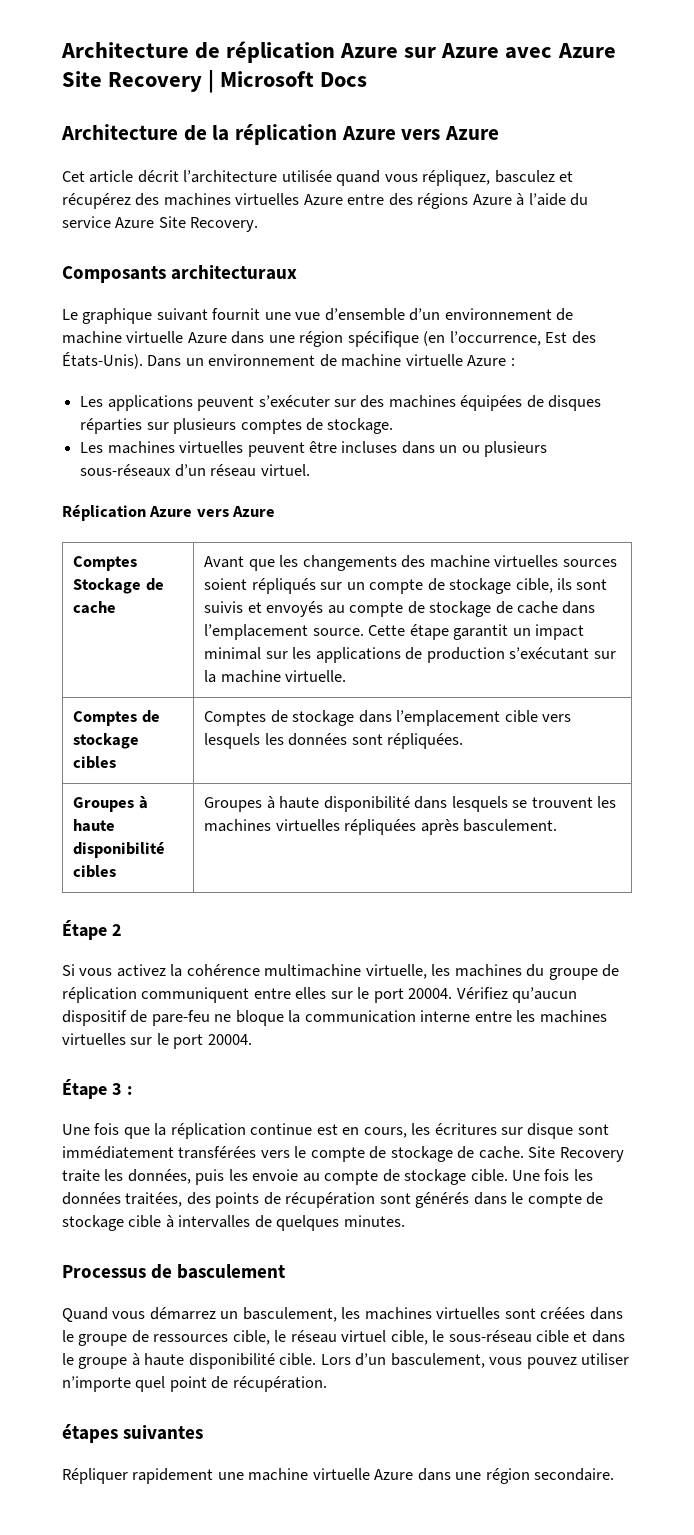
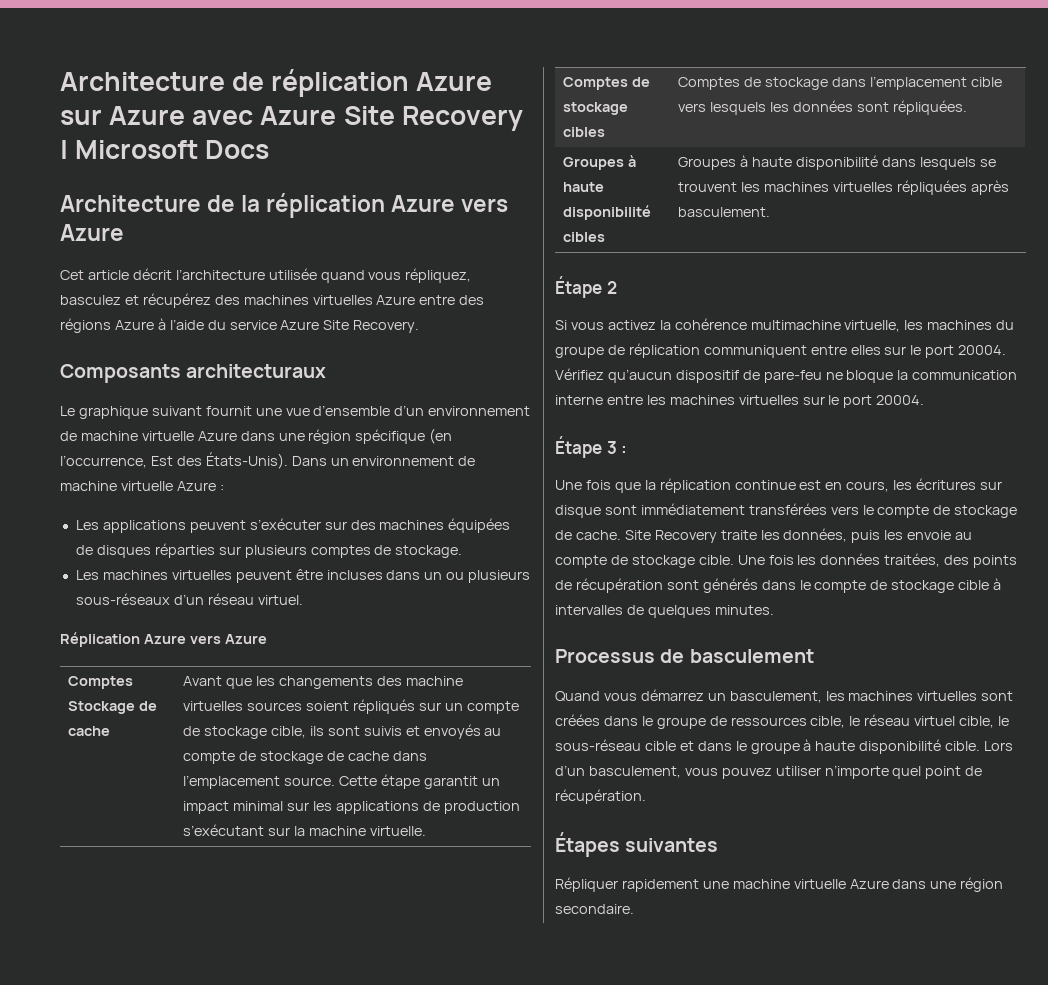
[62,1424,118,1443] étapes -> [555,832,620,857] Étapes

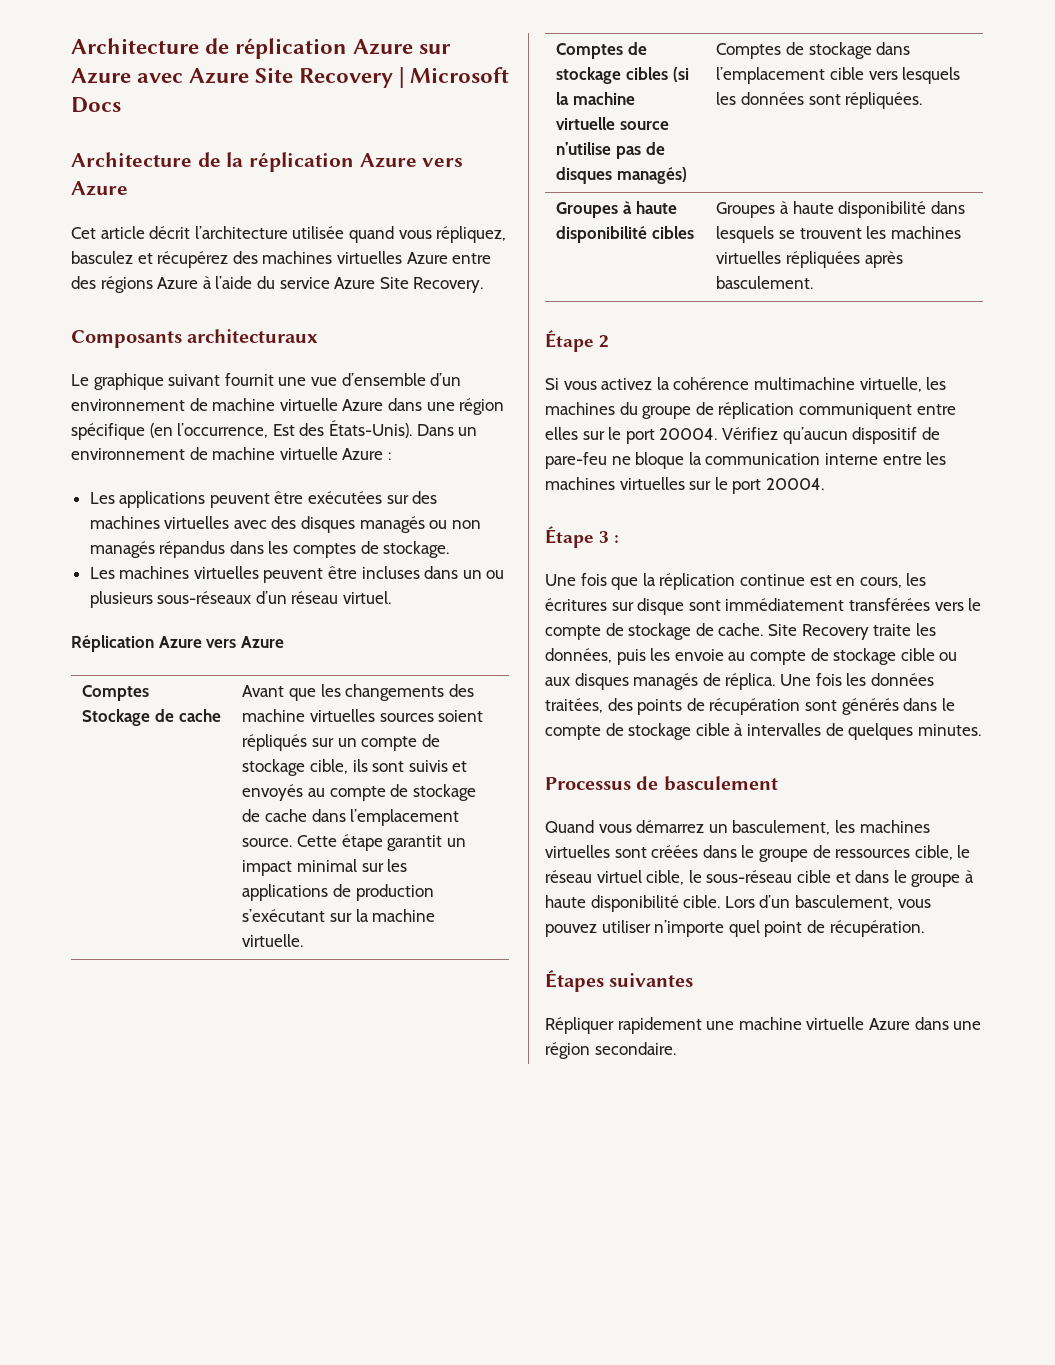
[249,518,321,530] s’exécuter -> [274,491,383,504] être exécutées
[448,518,511,533] [75,543,307,558] équipées de disques réparties sur plusieurs -> [164,516,481,533] [89,541,289,558] virtuelles avec des disques managés ou non managés répandus dans les
(606, 132) none -> [672,67,689,82] [556,92,635,105] [556,117,669,130] [556,142,665,159] [556,167,687,184] (si la machine virtuelle source n’utilise pas de disques managés)
[698,555,734,565] cible. -> [900,648,958,661] [545,673,776,690] cible ou aux disques managés de réplica.

